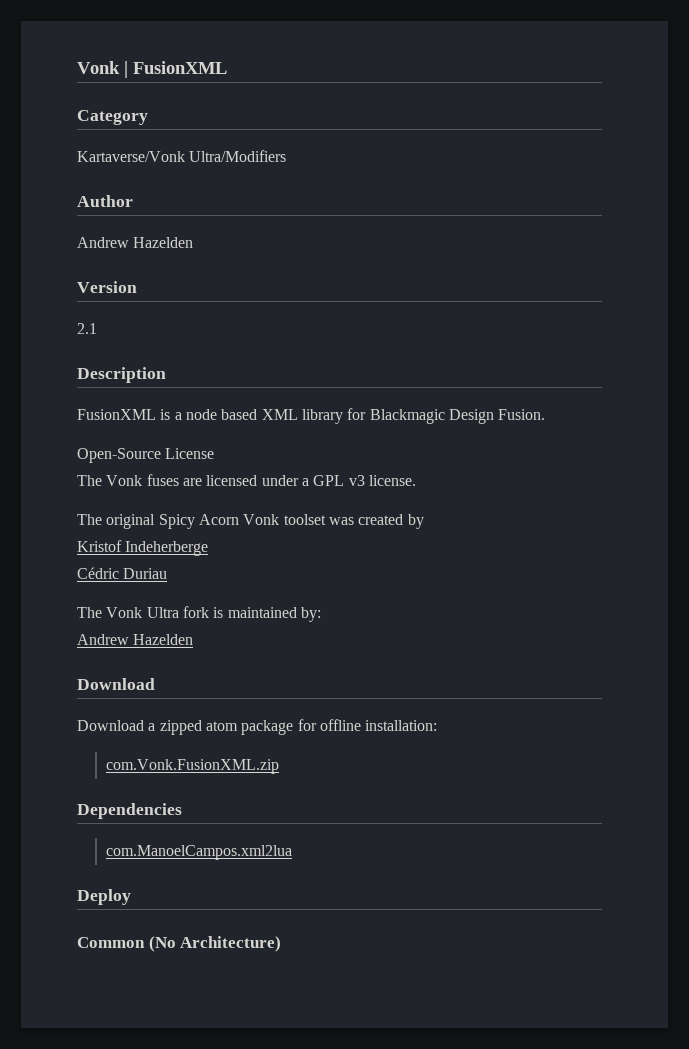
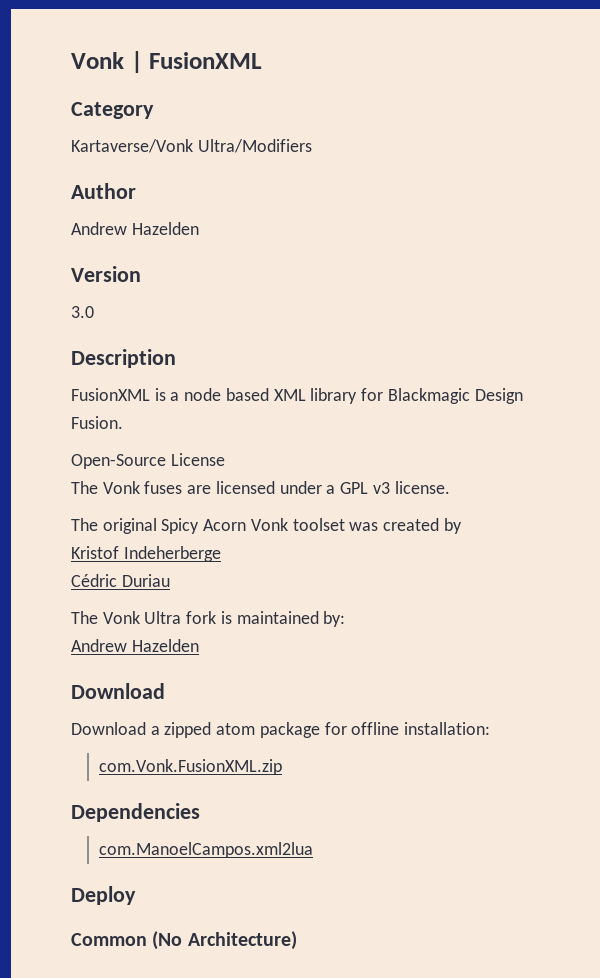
[77,323,97,334] 2.1 -> [71,306,94,318] 3.0

